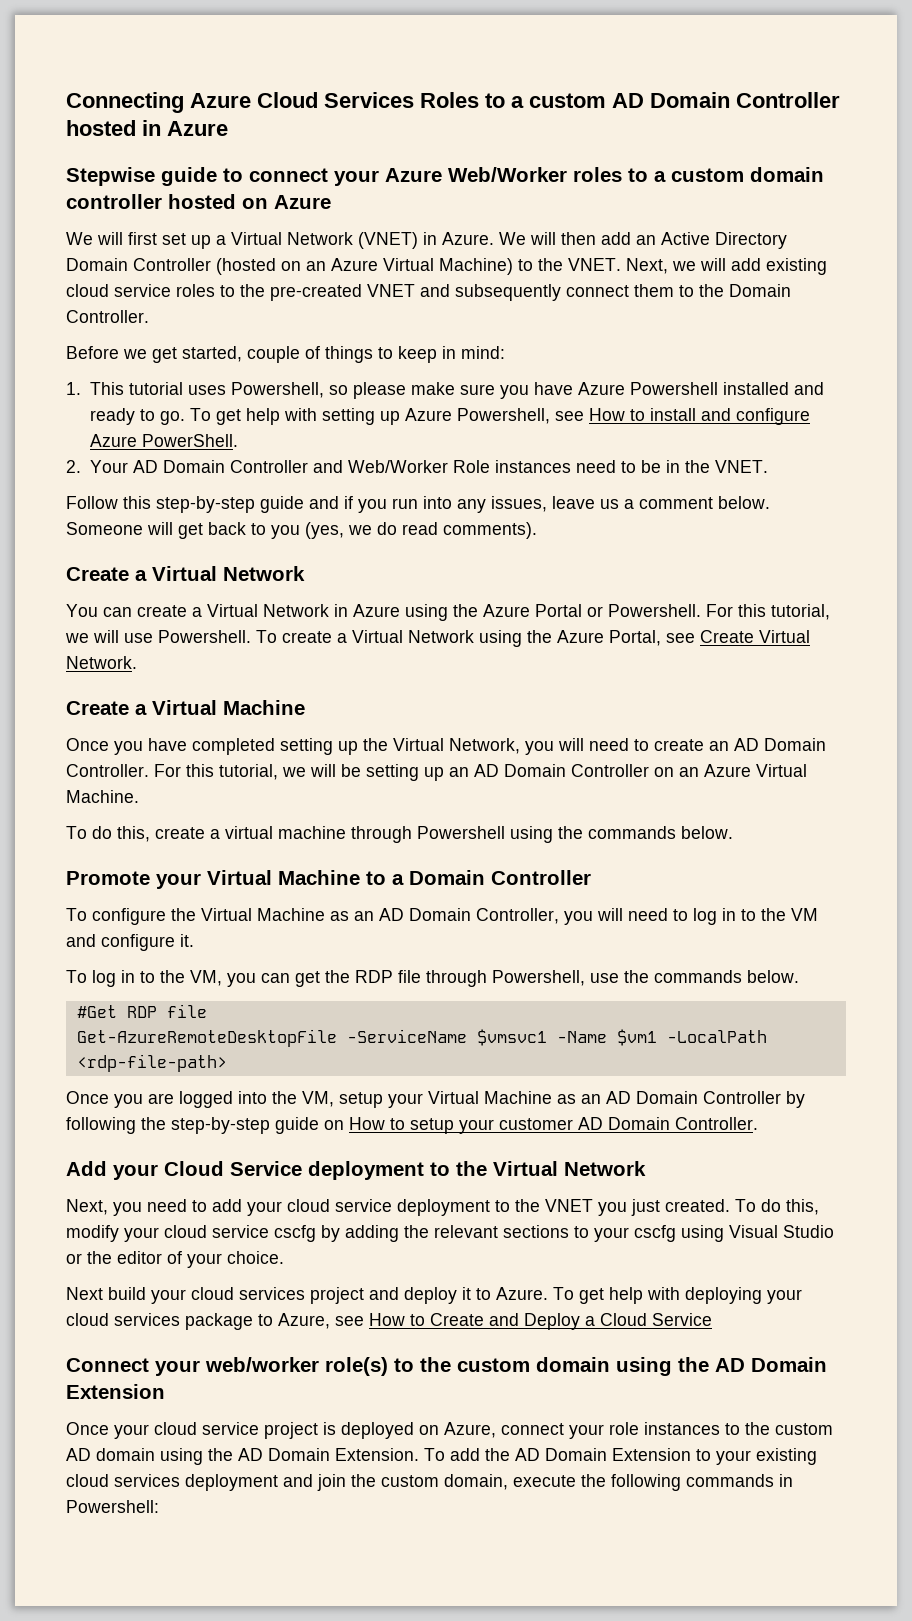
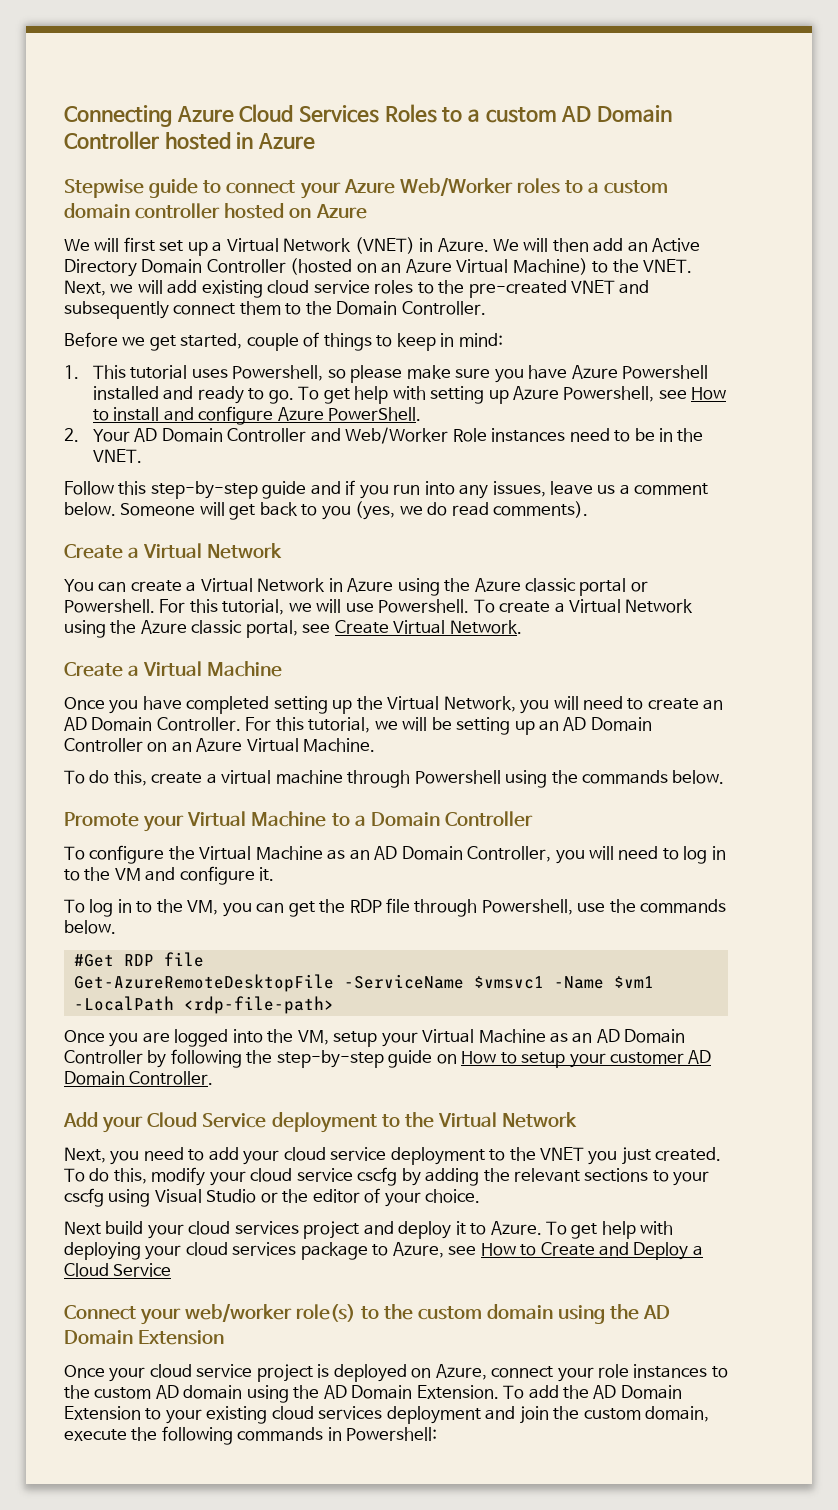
[535,604,582,617] Portal -> [524,578,627,596] classic portal
[609,630,661,646] Portal, -> [191,620,298,638] classic portal,

